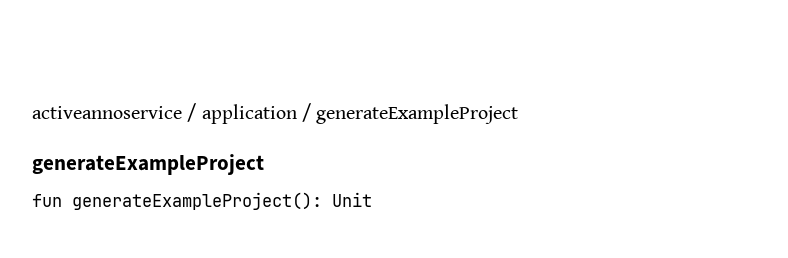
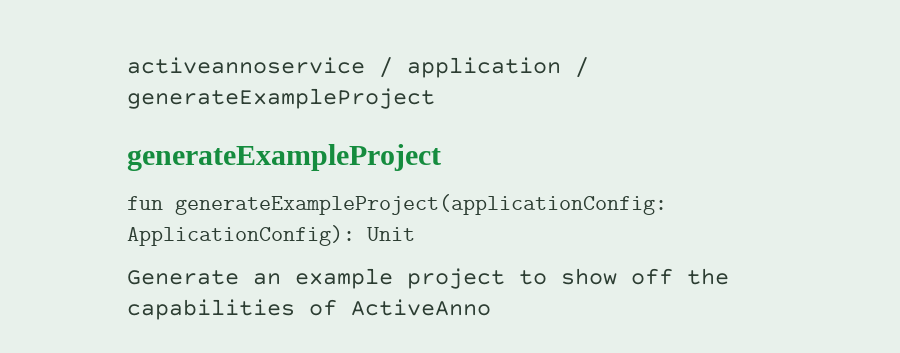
[72,192,322,210] generateExampleProject(): -> [175,194,667,215] [127,225,355,246] generateExampleProject(applicationConfig: ApplicationConfig):
(372, 199) none -> [127,268,729,289] [127,299,491,320] // Generate an example project to show off the capabilities of ActiveAnno

